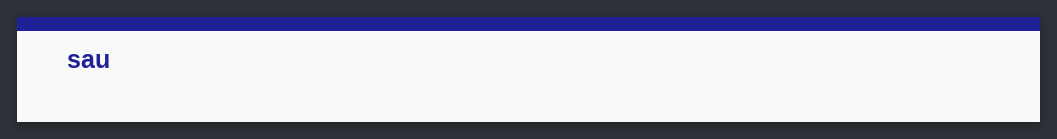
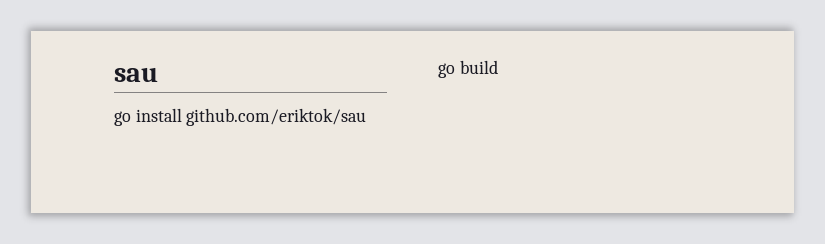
(110, 61) none -> [114,108,367,126] [438,60,498,78] // go install github.com/eriktok/sau go build

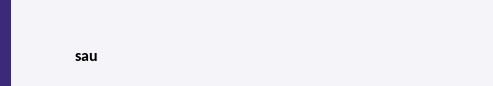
[114,108,367,126] [438,60,498,78] // go install github.com/eriktok/sau go build -> (98, 57) none

